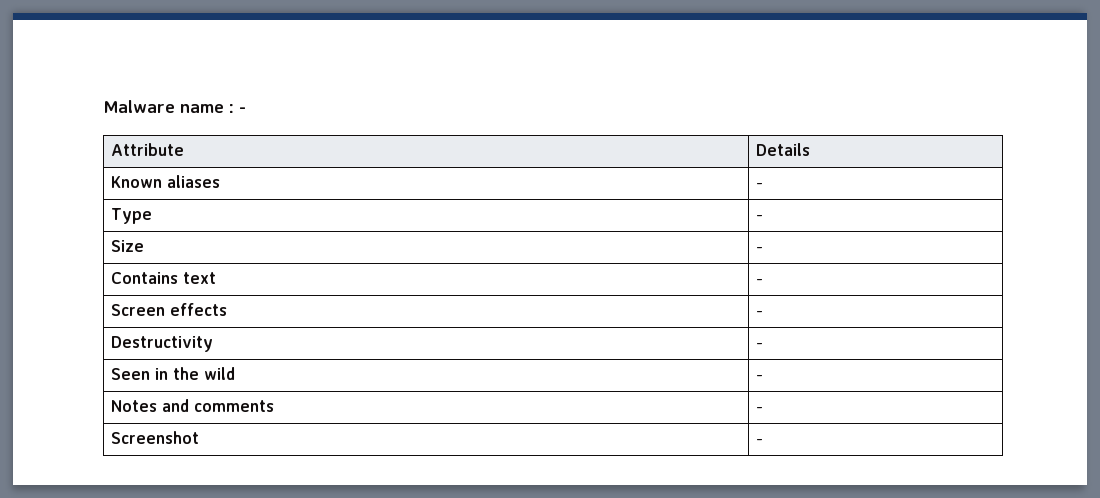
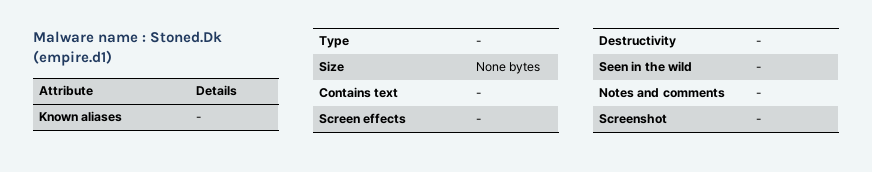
[239,107,246,113] - -> [150,31,223,43] [33,50,112,66] Stoned.Dk (empire.d1)
[756,247,764,252] - -> [475,62,541,74] None bytes

